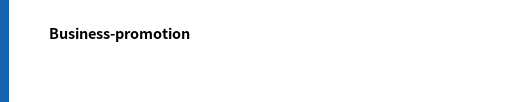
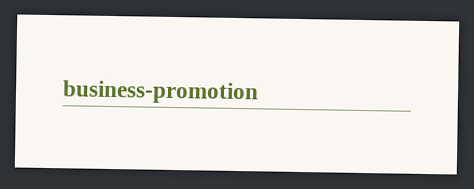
[49,27,190,42] Business-promotion -> [62,80,259,105] business-promotion

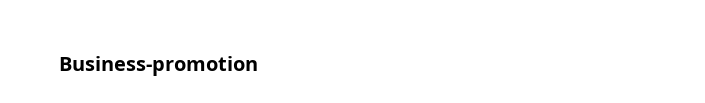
[62,80,259,105] business-promotion -> [59,56,258,76] Business-promotion

